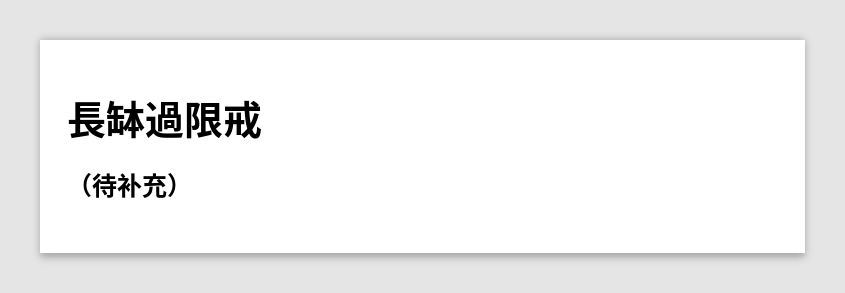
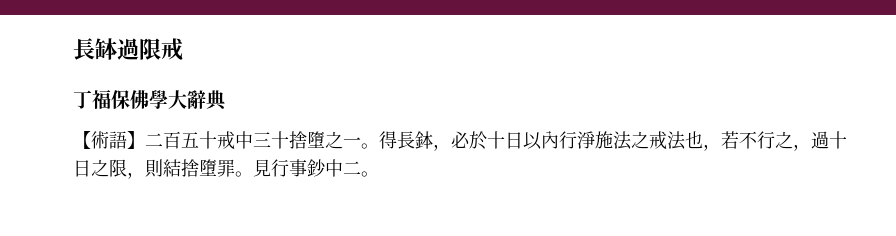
[67,173,192,198] （待补充） -> [73,90,228,111] [73,131,847,151] [73,159,379,179] 丁福保佛學大辭典 // 【術語】二百五十戒中三十捨墮之一。得長鉢，必於十日以內行淨施法之戒法也，若不行之，過十日之限，則結捨墮罪。見行事鈔中二。

